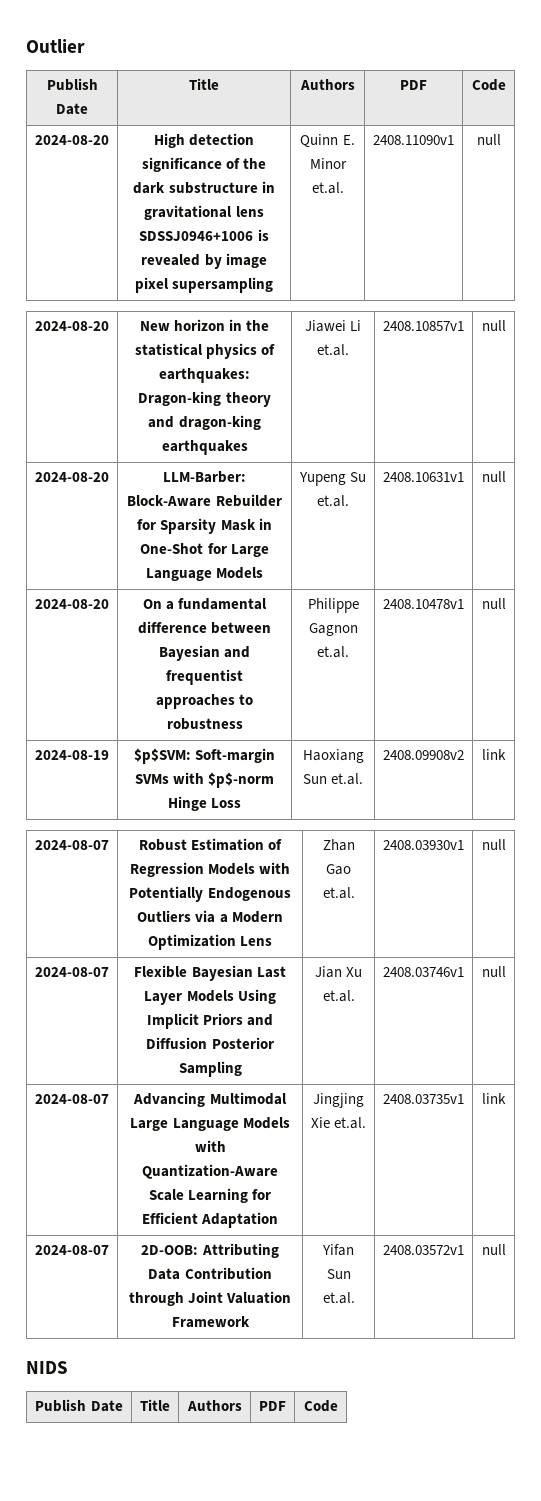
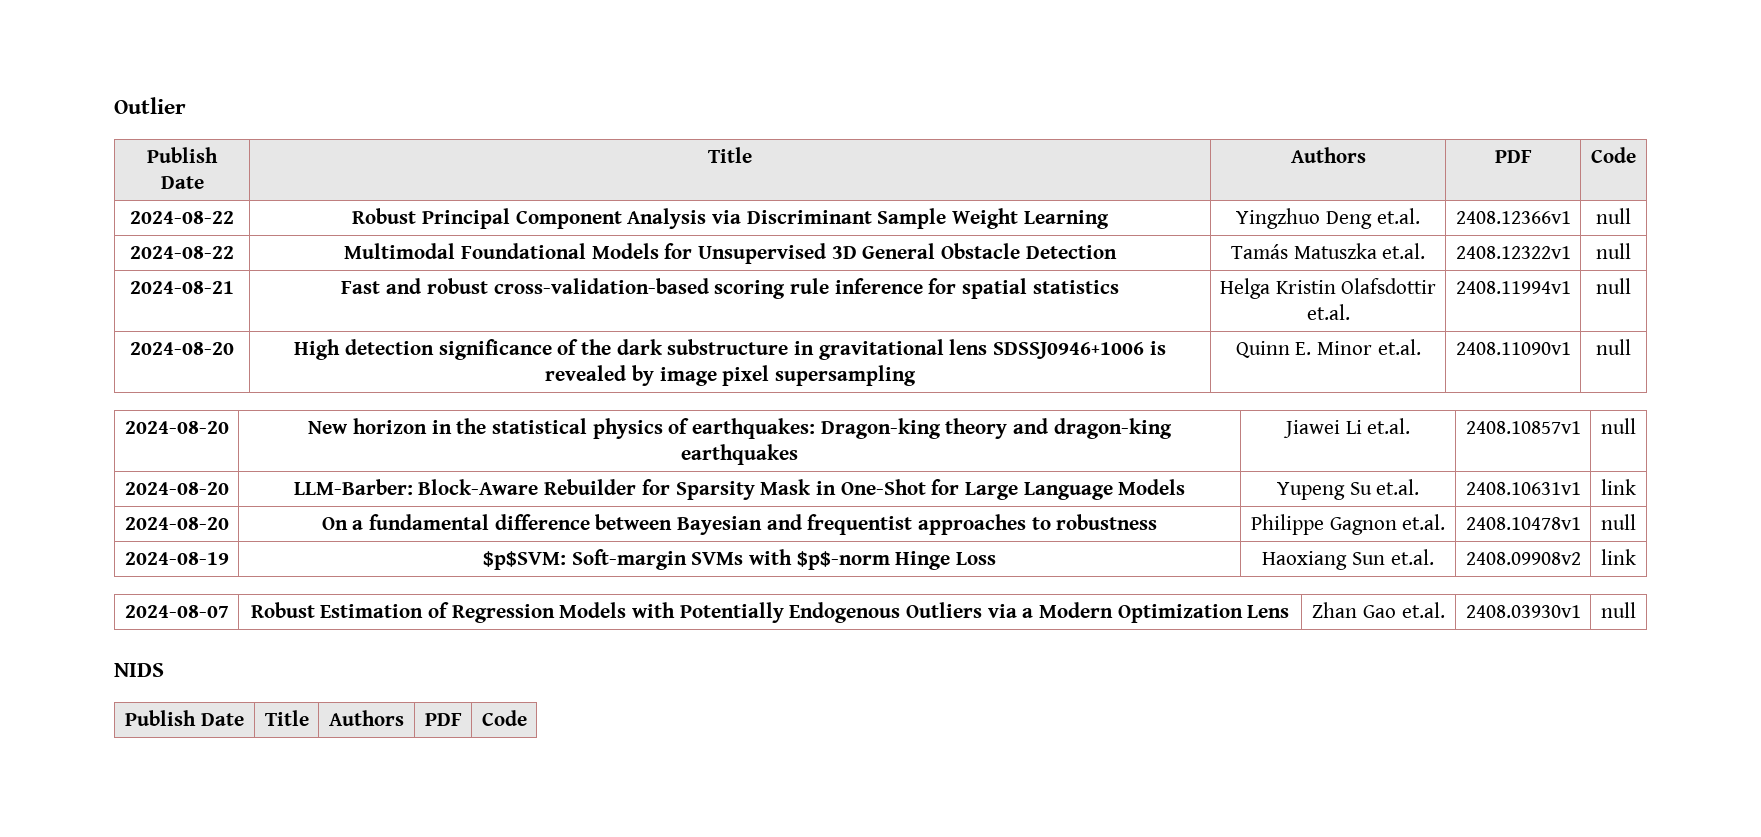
(506, 85) none -> [130,211,234,224] [352,208,1109,229] [1236,208,1420,229] [1455,211,1571,224] [1596,208,1631,224] [130,246,234,259] [344,243,1117,264] [1230,243,1426,259] [1455,246,1571,259] [1596,243,1631,259] [130,281,234,294] [341,278,1119,299] [1219,278,1437,299] [1306,304,1350,320] [1455,281,1571,294] [1596,278,1631,294] // 2024-08-22 | Robust Principal Component Analysis via Discriminant Sample Weight Learning | Yingzhuo Deng et.al. | 2408.12366v1 | null // 2024-08-22 | Multimodal Foundational Models for Unsupervised 3D General Obstacle Detection | Tamás Matuszka et.al. | 2408.12322v1 | null // 2024-08-21 | Fast and robust cross-validation-based scoring rule inference for spatial statistics | Helga Kristin Olafsdottir et.al. | 2408.11994v1 | null
[481,471,506,482] null -> [1601,479,1636,495] link
[35,967,109,977] [134,965,286,981] [144,989,276,1005] [146,1013,274,1029] [146,1037,274,1049] [178,1061,242,1077] [314,966,363,978] [322,990,355,1002] [383,967,464,977] [481,966,506,977] [35,1094,109,1104] [133,1092,287,1107] [130,1117,290,1131] [194,1140,226,1152] [142,1164,278,1179] [148,1188,272,1203] [141,1212,279,1228] [313,1093,364,1108] [310,1117,367,1129] [383,1094,464,1104] [482,1093,506,1104] [35,1245,109,1255] [141,1243,279,1258] [148,1267,272,1280] [128,1291,292,1306] [171,1316,250,1328] [322,1244,354,1256] [326,1269,351,1279] [322,1292,355,1304] [383,1245,464,1255] [481,1244,506,1255] // 2024-08-07 | Flexible Bayesian Last Layer Models Using Implicit Priors and Diffusion Posterior Sampling | Jian Xu et.al. | 2408.03746v1 | null // 2024-08-07 | Advancing Multimodal Large Language Models with Quantization-Aware Scale Learning for Efficient Adaptation | Jingjing Xie et.al. | 2408.03735v1 | link // 2024-08-07 | 2D-OOB: Attributing Data Contribution through Joint Valuation Framework | Yifan Sun et.al. | 2408.03572v1 | null -> (1636, 610) none

